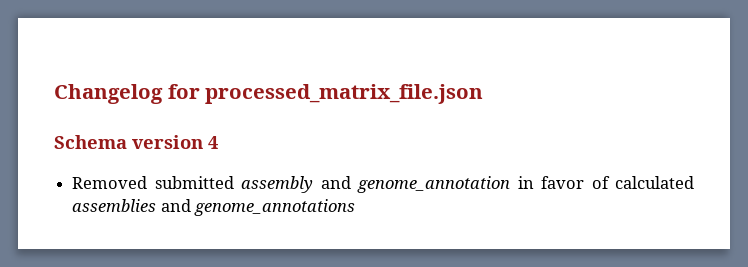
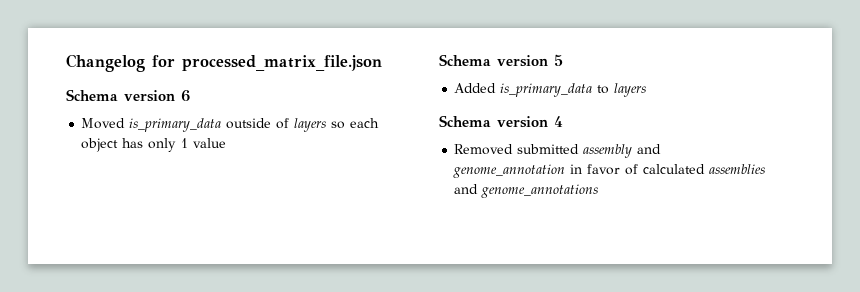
(484, 94) none -> [66,89,190,102] [81,118,380,132] [81,138,227,152] [439,54,563,67] [454,83,647,97] // Schema version 6 // Moved is_primary_data outside of layers so each object has only 1 value // Schema version 5 // Added is_primary_data to layers

